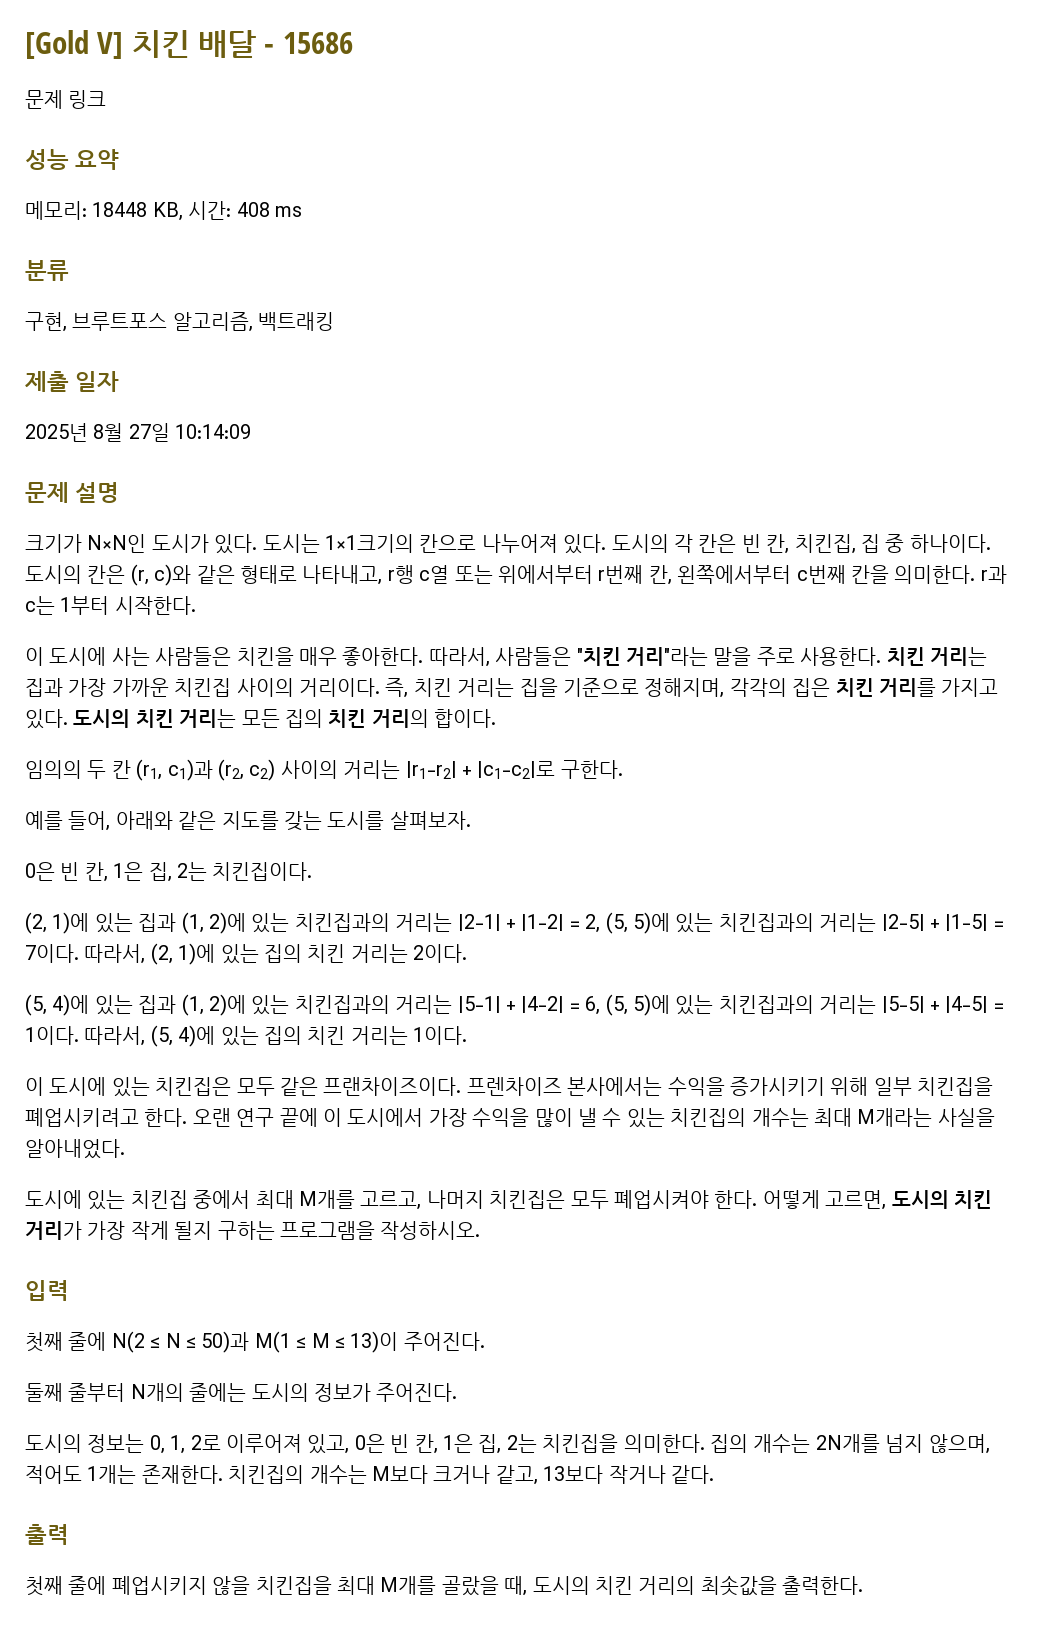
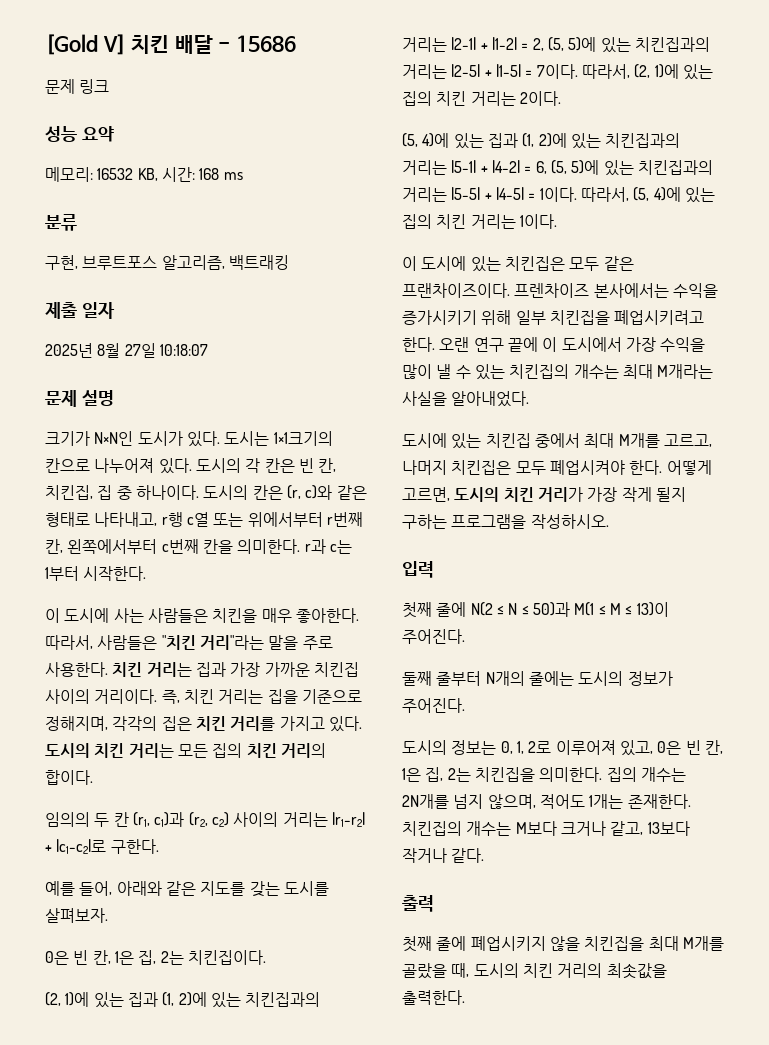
[92,202,148,217] 18448 -> [97,168,134,180] 16532
[236,202,270,217] 408 -> [199,168,220,180] 168
[175,424,252,439] 10:14:09 -> [159,344,208,356] 10:18:07

